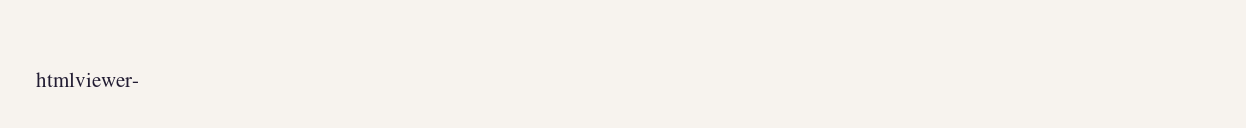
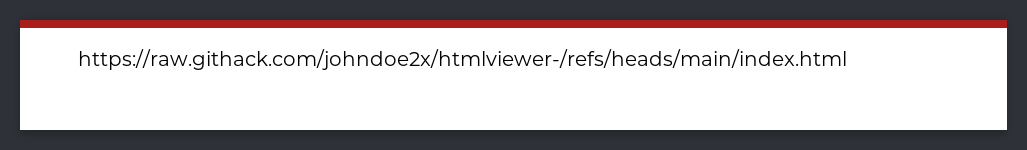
[36,72,139,87] htmlviewer- -> [78,49,847,70] https://raw.githack.com/johndoe2x/htmlviewer-/refs/heads/main/index.html

